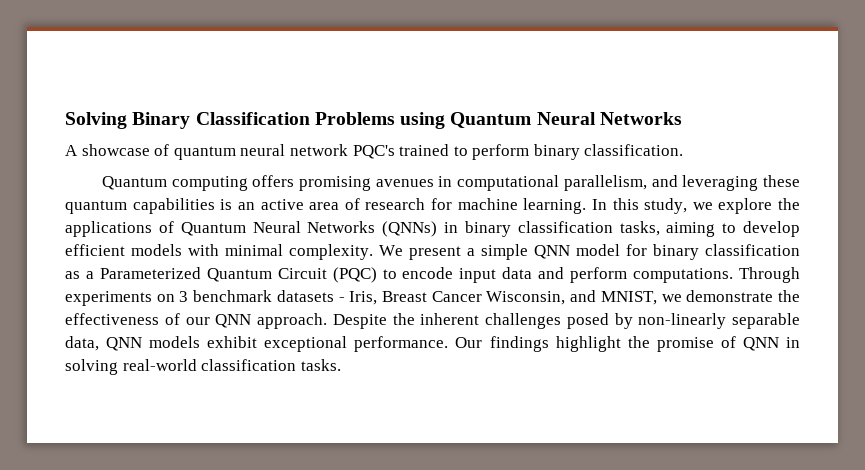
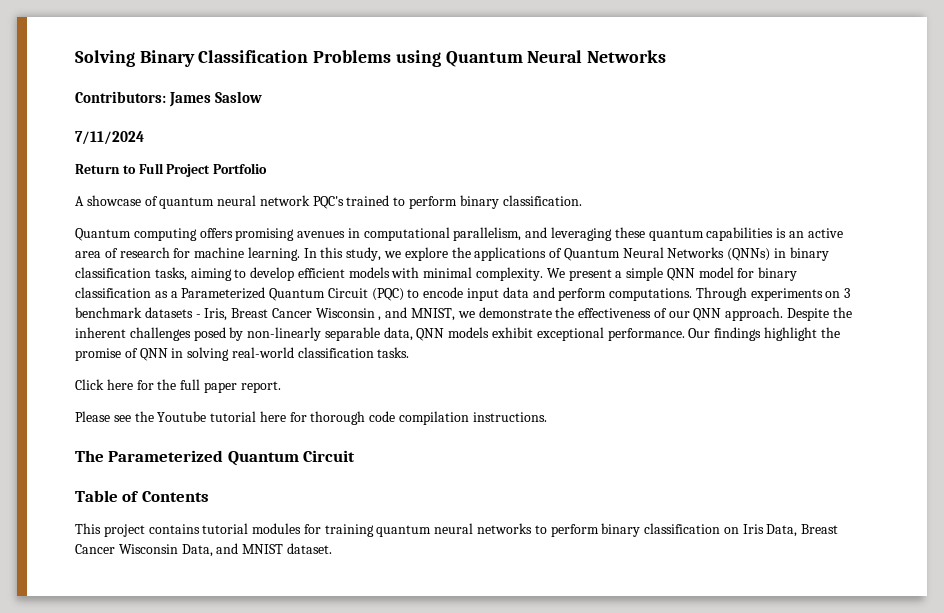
(682, 118) none -> [75,91,263,107] [75,131,144,145] [75,163,268,177] // Contributors: James Saslow // 7/11/2024 // Return to Full Project Portfolio
[486,291,566,305] Wisconsin, -> [315,308,382,321] Wisconsin ,
(341, 365) none -> [75,379,281,393] [75,411,547,425] [75,450,356,466] [75,490,209,502] [75,523,839,537] [75,543,332,557] // Click here for the full paper report. // Please see the Youtube tutorial here for thorough code compilation instructions. // The Parameterized Quantum Circuit // Table of Contents // This project contains tutorial modules for training quantum neural networks to perform binary classification on Iris Data, Breast Cancer Wisconsin Data, and MNIST dataset.

